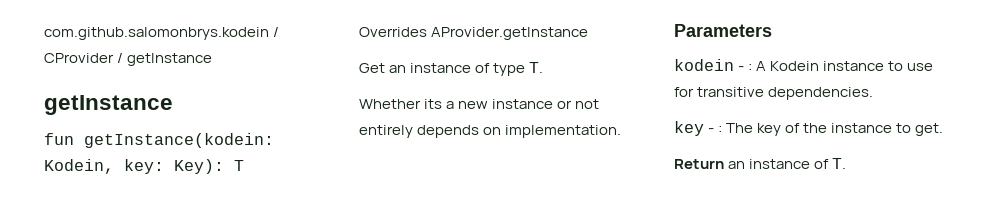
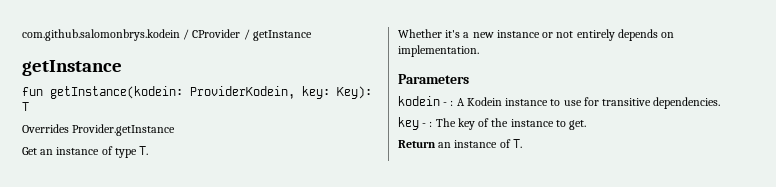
[44,159,114,174] Kodein, -> [190,86,295,99] ProviderKodein,
[431,27,589,40] AProvider.getInstance -> [72,124,176,136] Provider.getInstance
[424,99,443,109] its -> [445,30,461,38] it's

